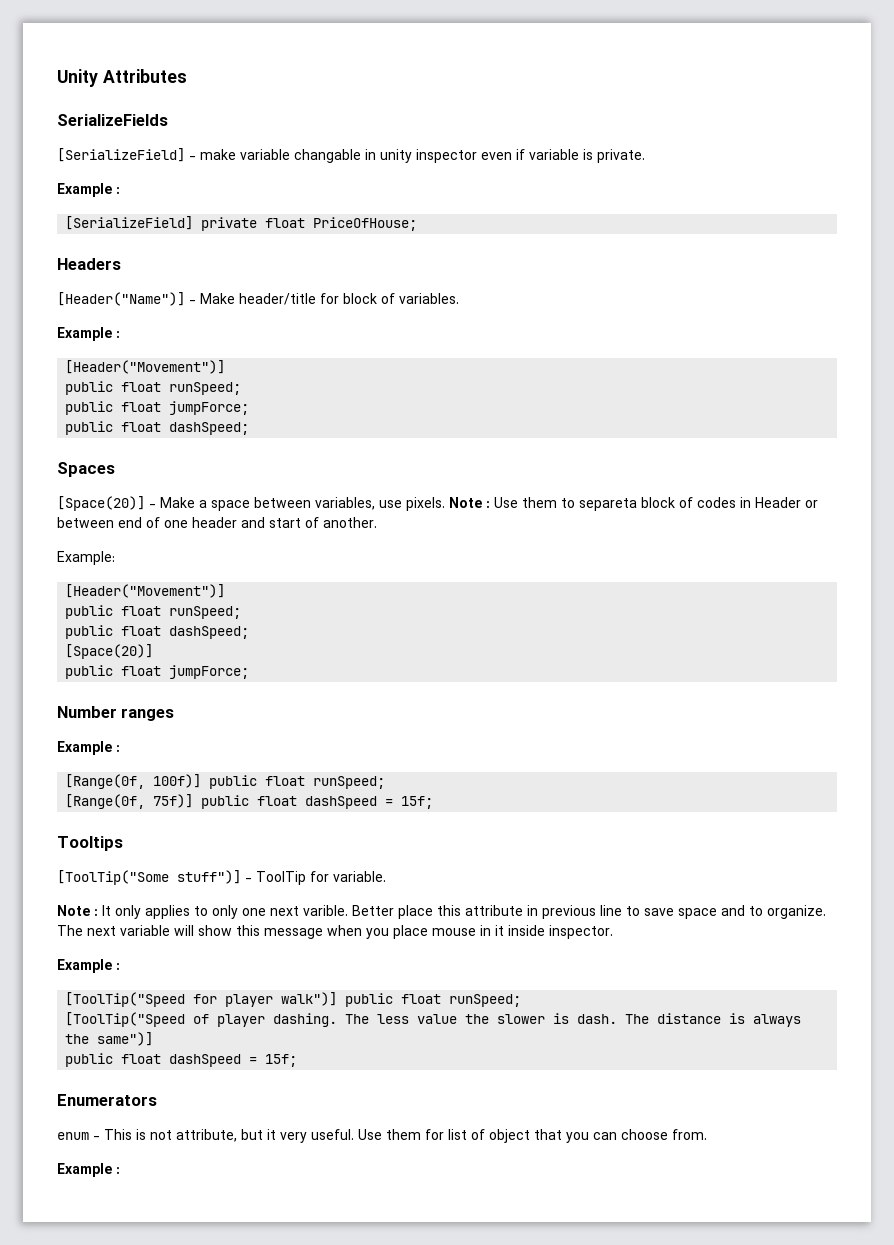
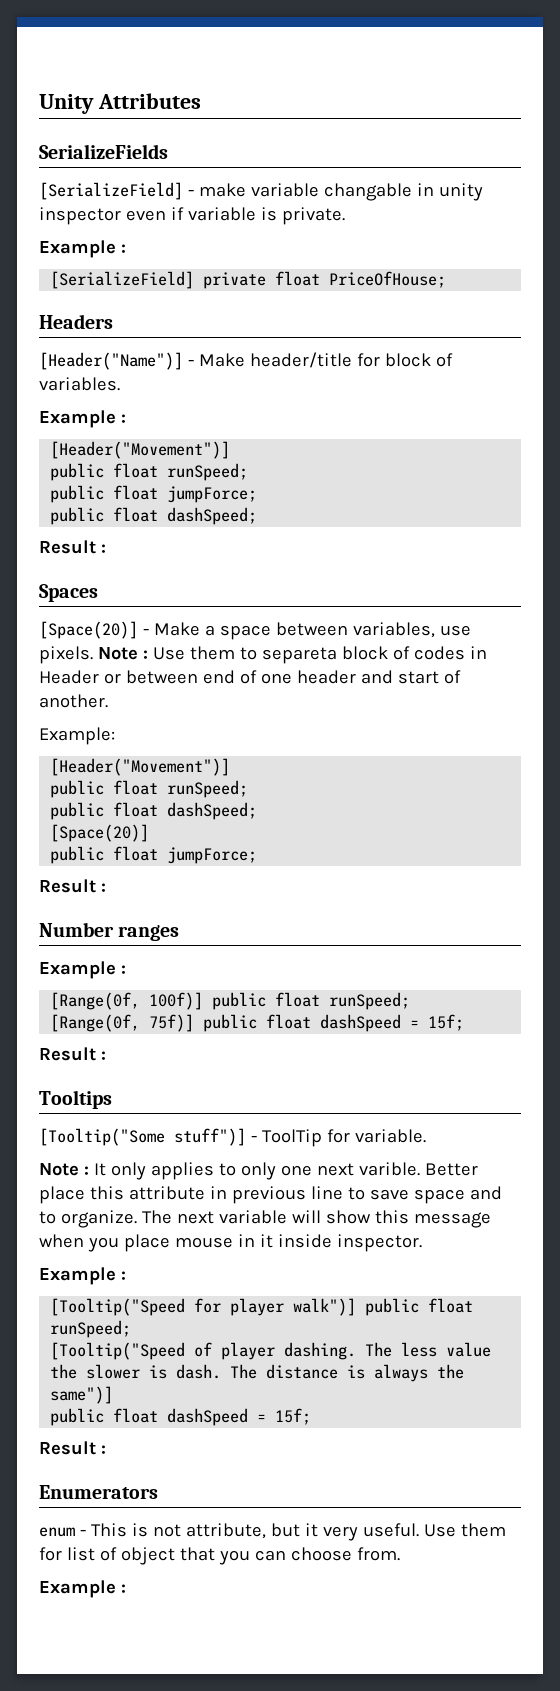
(250, 428) none -> [39,540,106,554] // Result :
(250, 672) none -> [39,879,106,893] // Result :
(434, 802) none -> [39,1047,106,1061] // Result :
[57,870,169,885] [ToolTip("Some -> [39,1128,165,1146] [Tooltip("Some
[65,992,186,1007] [ToolTip("Speed -> [50,1298,186,1316] [Tooltip("Speed
[65,1012,186,1027] [ToolTip("Speed -> [50,1342,186,1360] [Tooltip("Speed
(298, 1060) none -> [39,1441,106,1455] // Result :

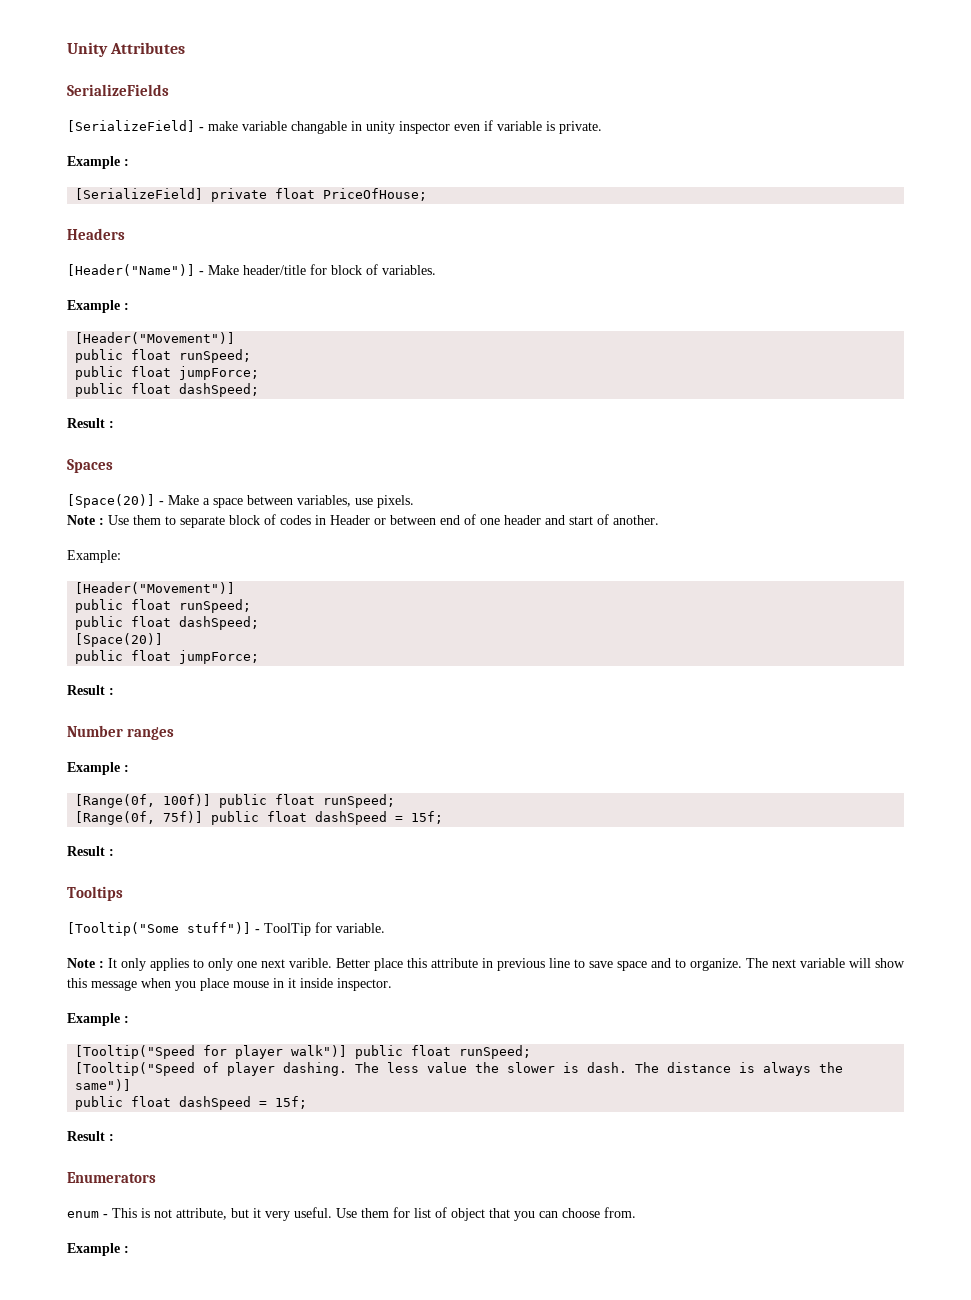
(93, 655) none -> (414, 501) //
[261,647,337,664] separeta -> [180,516,225,528] separate

